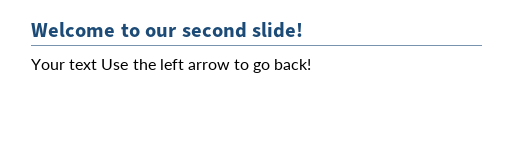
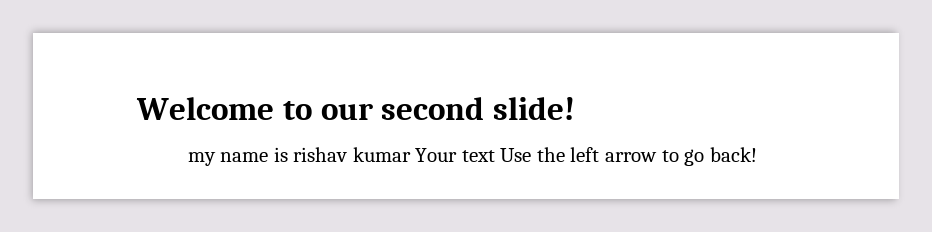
(304, 30) none -> [187,147,411,166] my name is rishav kumar

